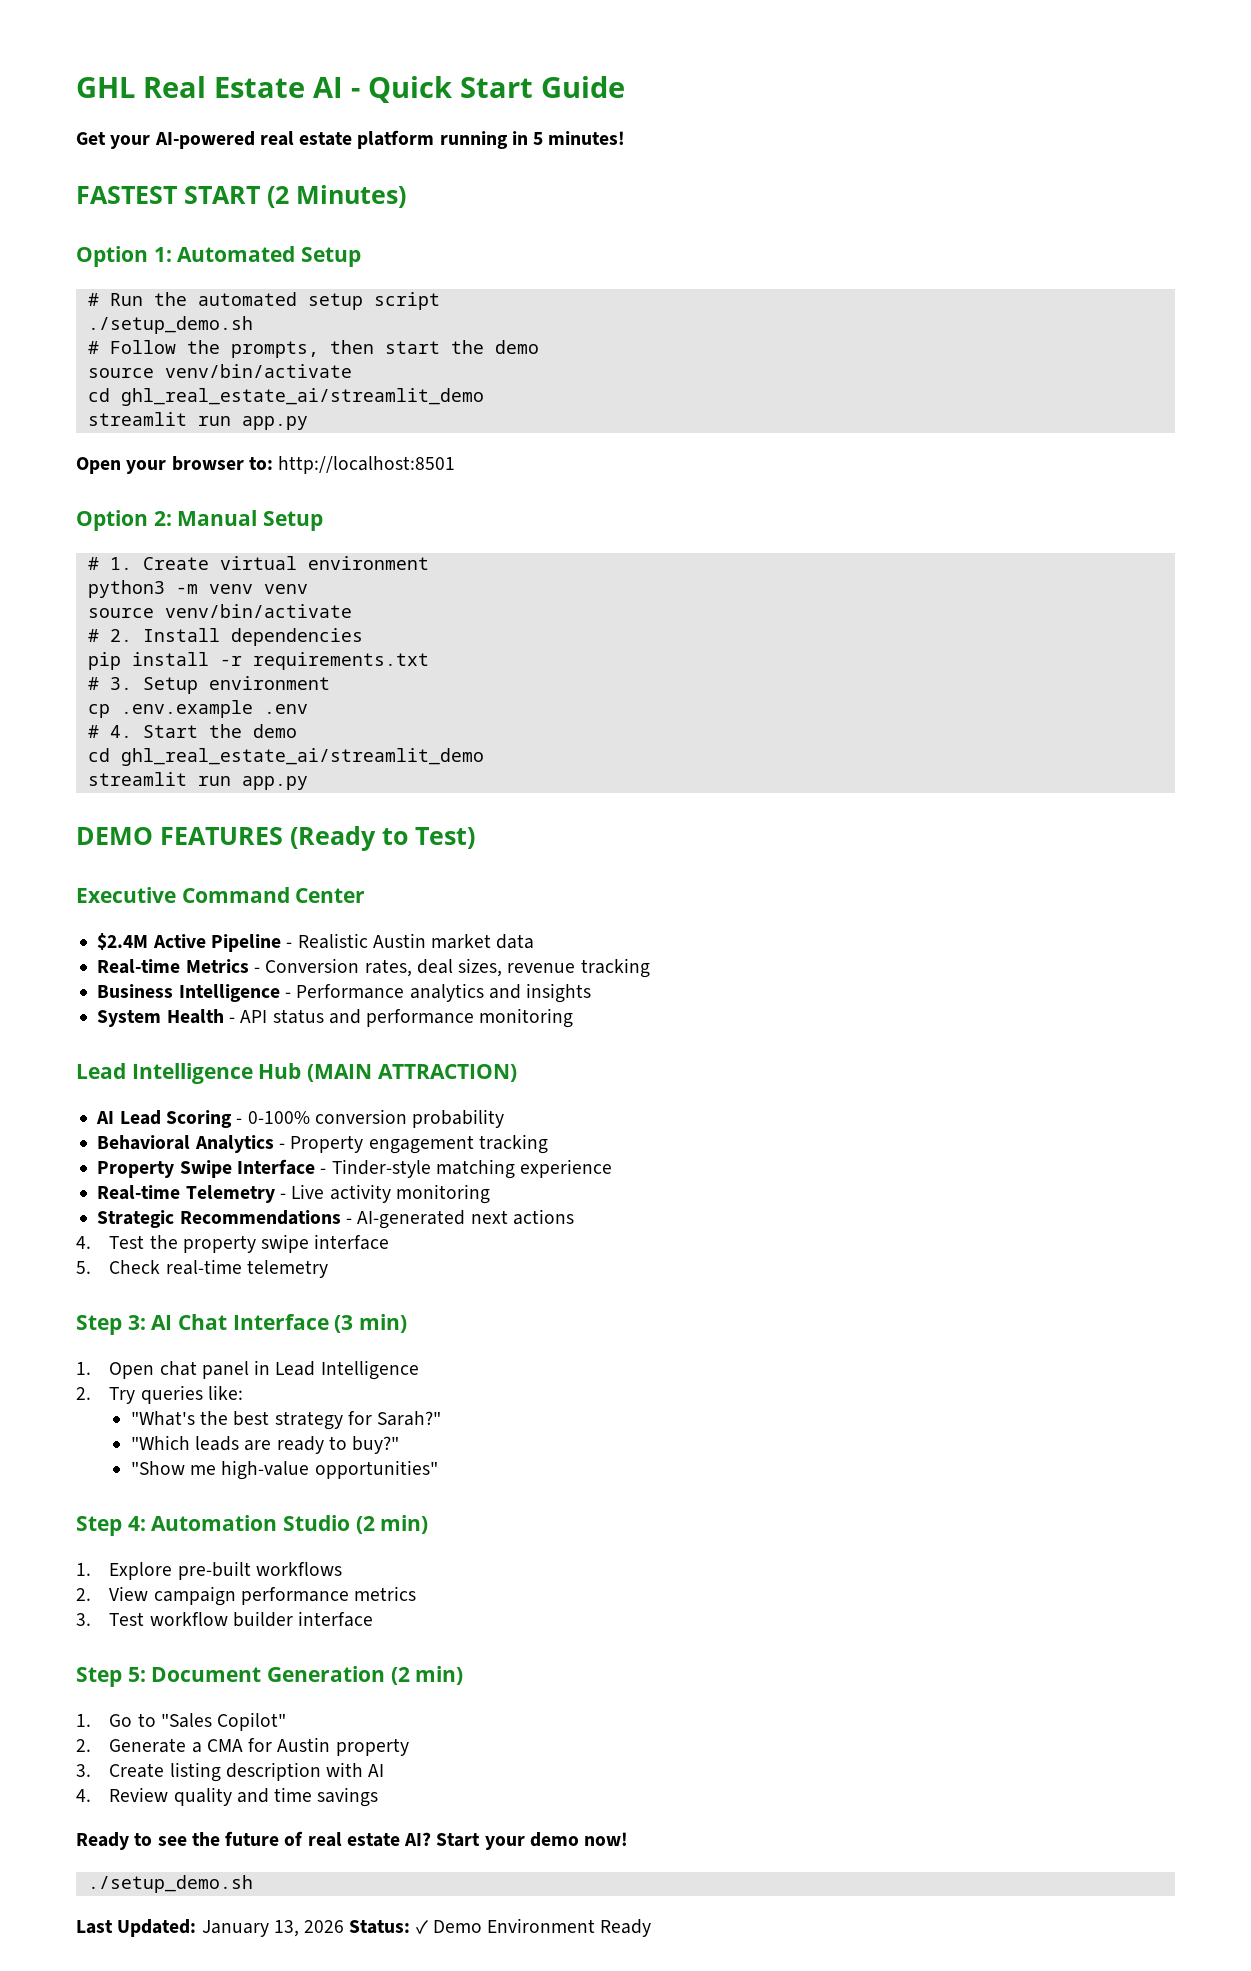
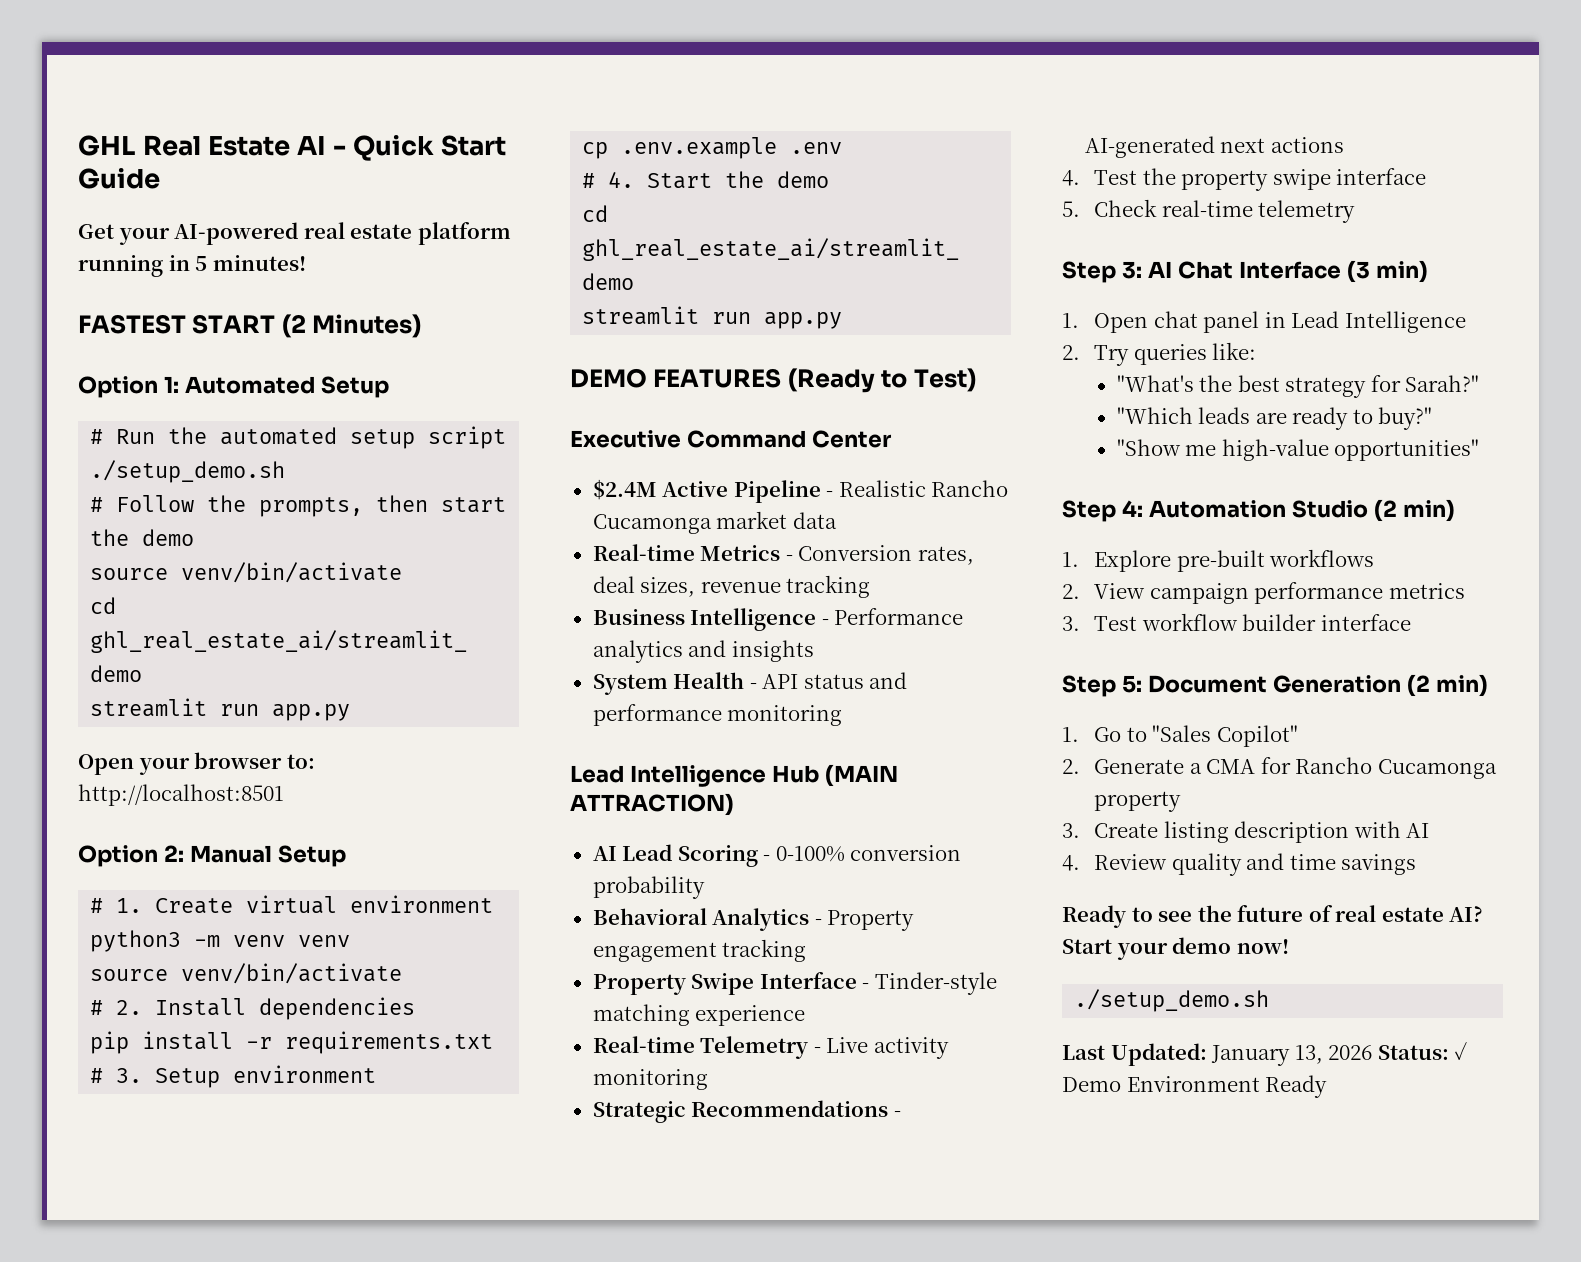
[372,933,426,948] Austin -> [931,480,1009,497] [592,514,712,534] Rancho Cucamonga
[277,1737,331,1752] Austin -> [1295,757,1497,779] Rancho Cucamonga

